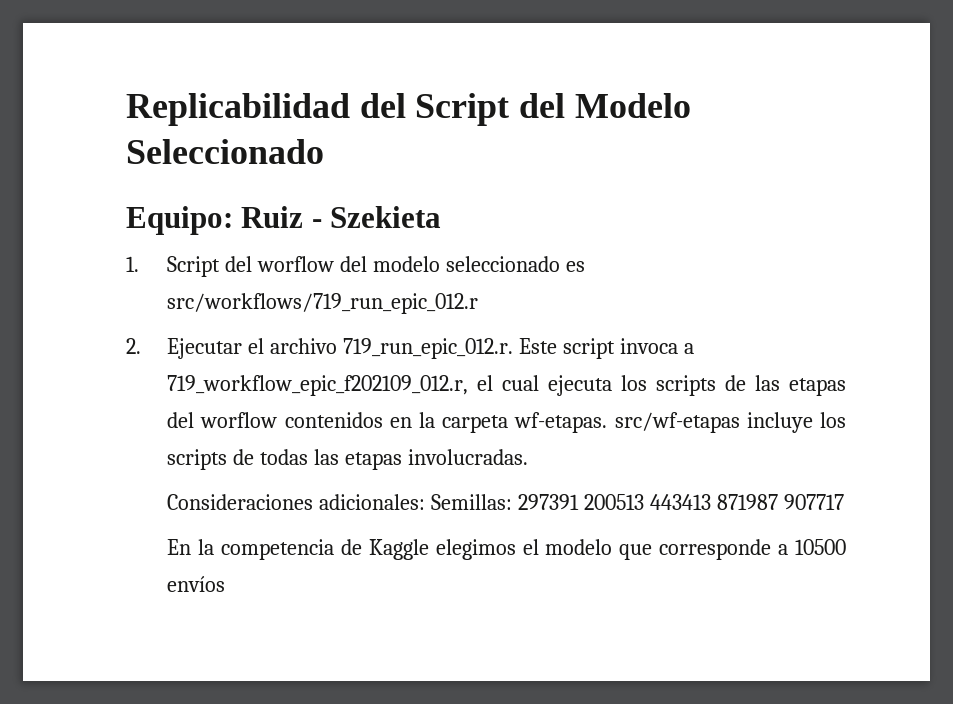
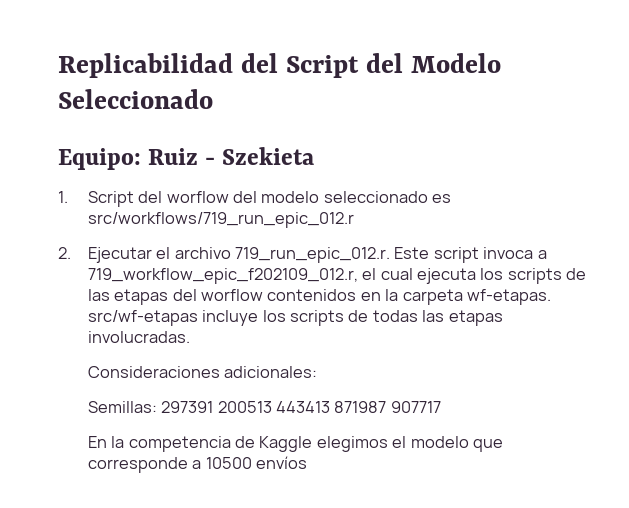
(426, 502) none -> (318, 372) //

